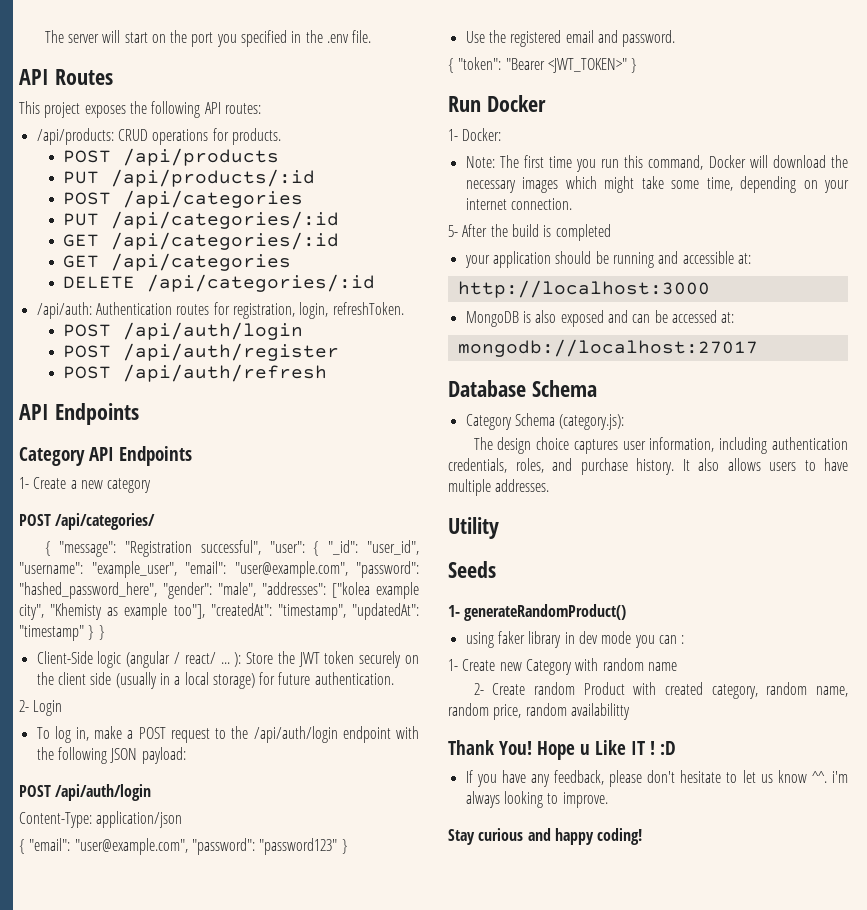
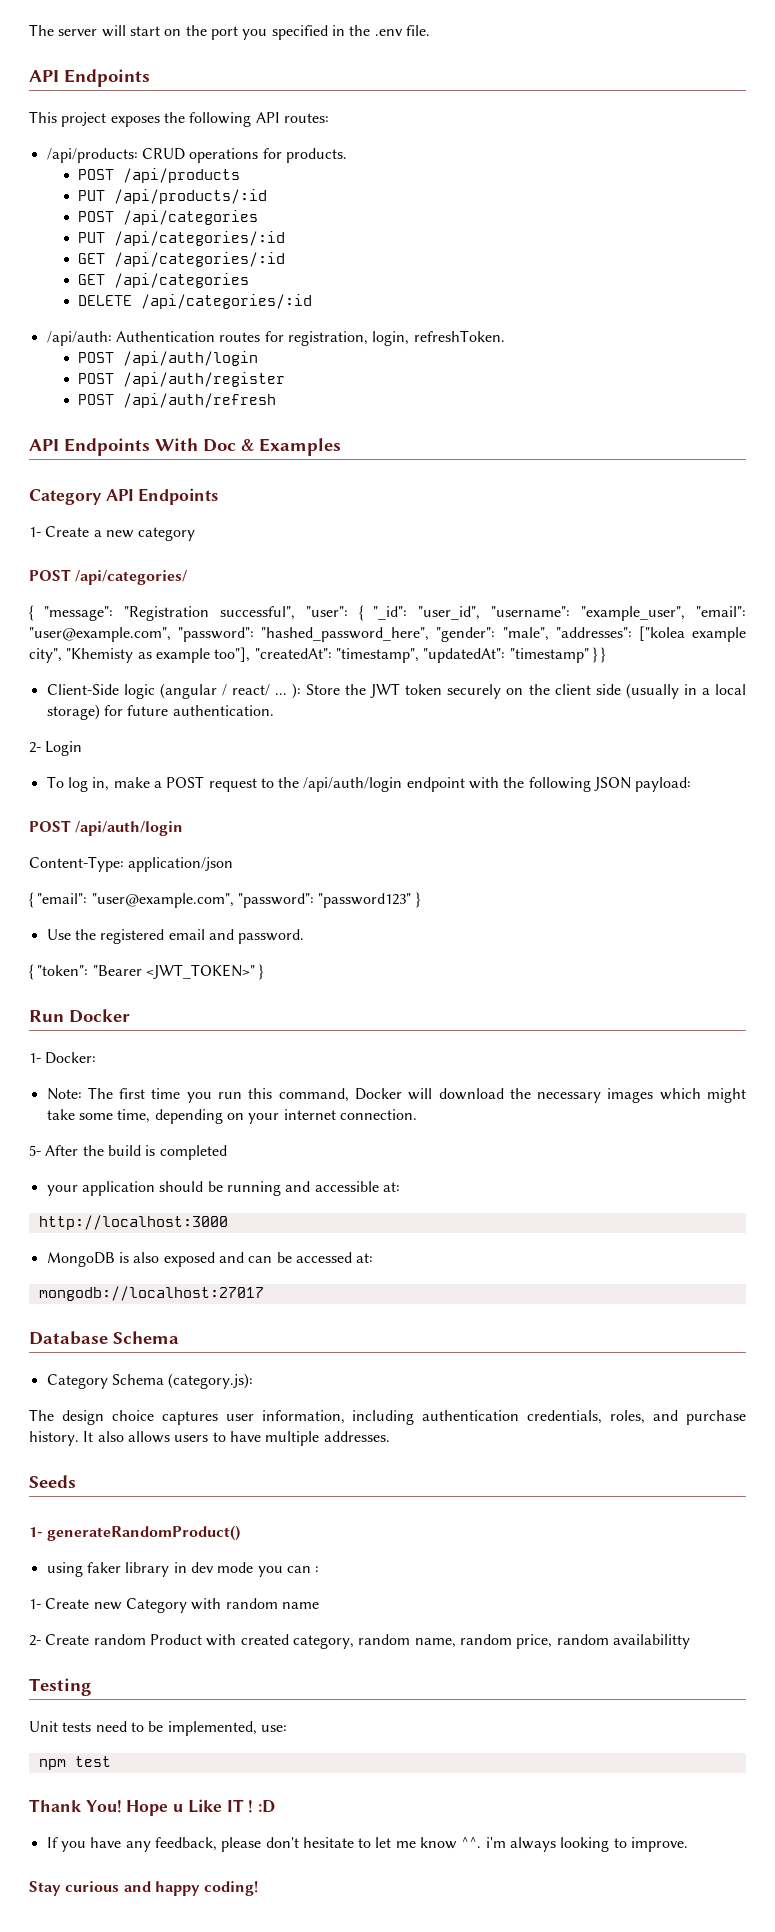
[54,69,113,85] Routes -> [64,69,150,87] Endpoints
(139, 414) none -> [155,438,341,456] With Doc & Examples
[448,517,499,539] // Utility -> (390, 1436) none
(630, 711) none -> [29,1678,91,1696] [29,1721,287,1736] [38,1756,111,1770] // Testing // Unit tests need to be implemented, use: // npm test
[760,774,773,783] us -> [395,1841,416,1848] me

